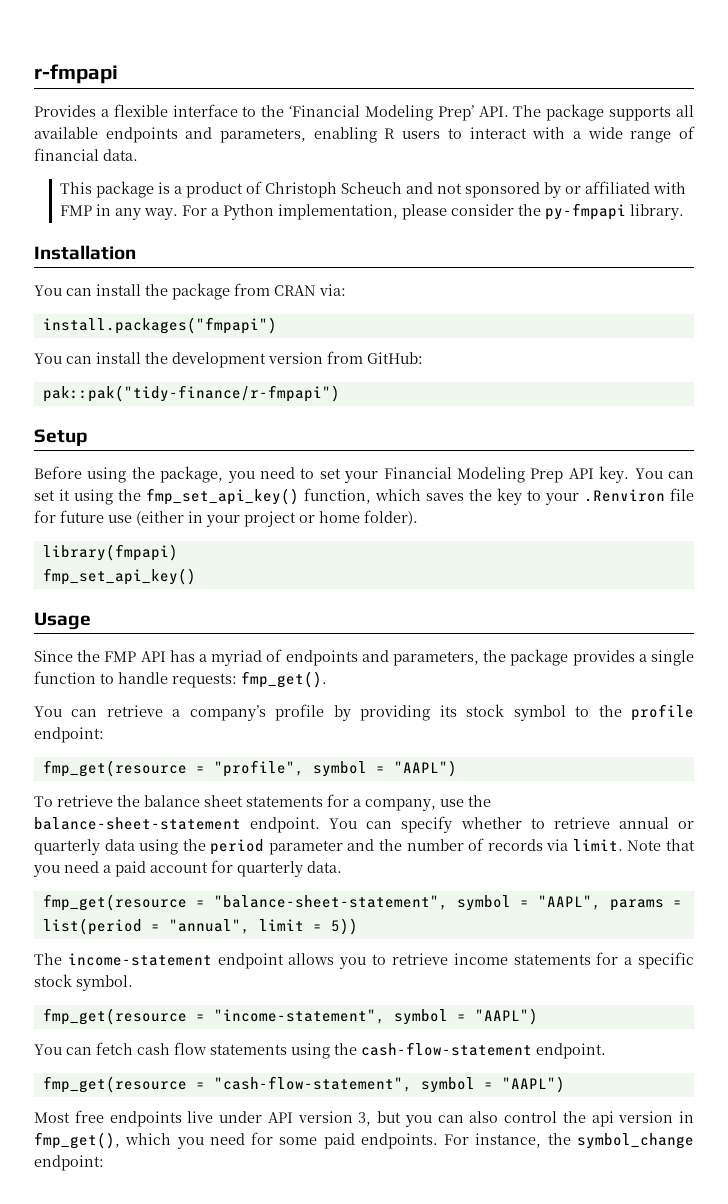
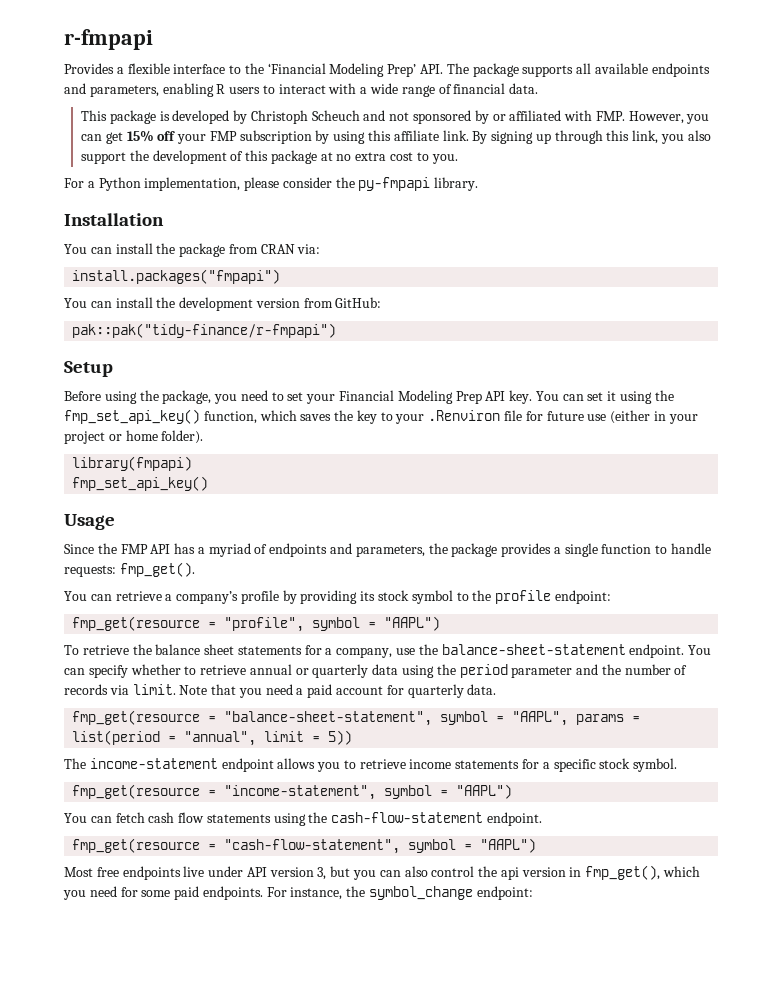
[173,181,262,198] a product of -> [172,110,248,124] developed by
[59,204,178,220] FMP in any way. -> [595,111,710,124] [80,130,711,144] [80,150,458,164] FMP. However, you can get 15% off your FMP subscription by using this affiliate link. By signing up through this link, you also support the development of this package at no extra cost to you. //

